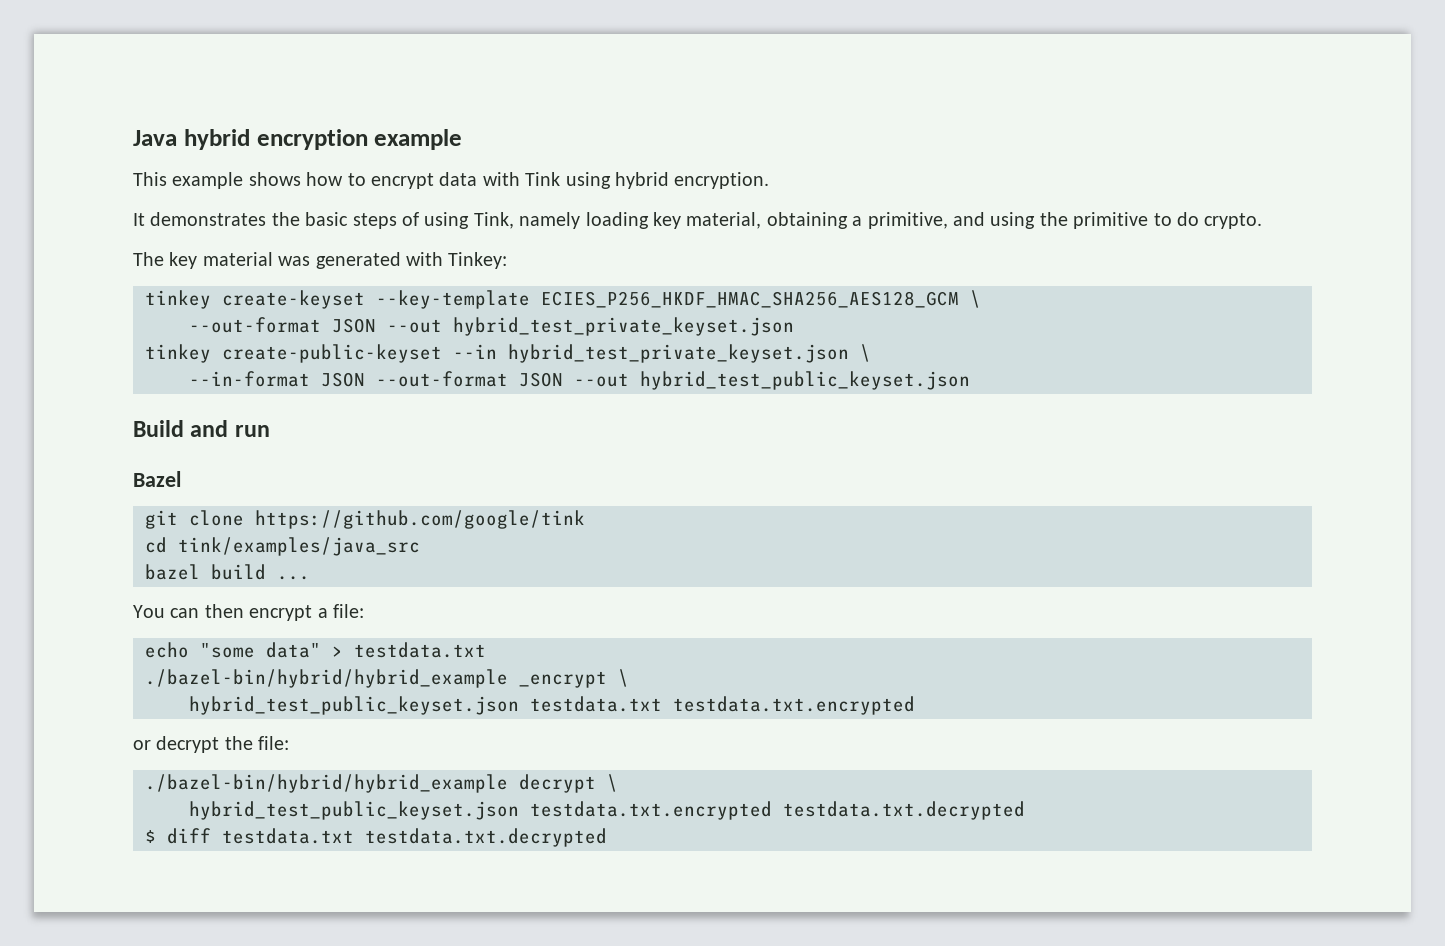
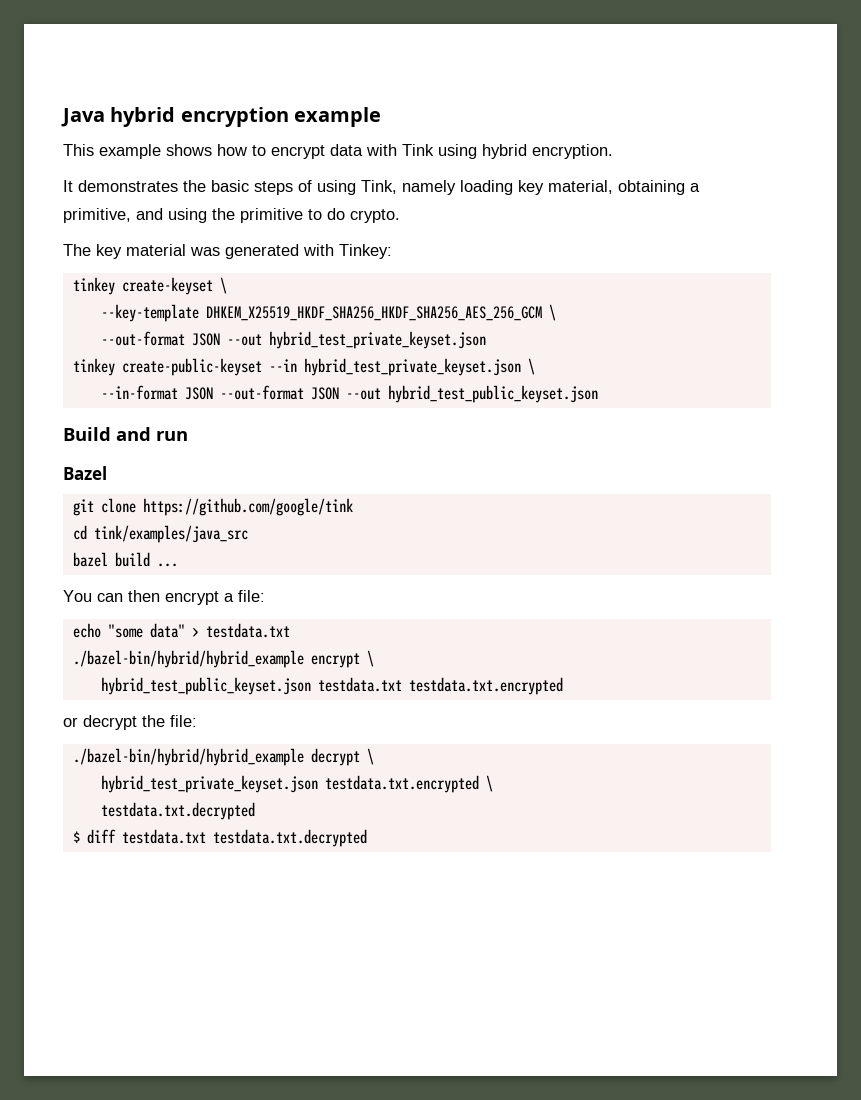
[376,290,959,309] --key-template ECIES_P256_HKDF_HMAC_SHA256_AES128_GCM -> [219,277,227,294] [100,304,542,322] \ // --key-template DHKEM_X25519_HKDF_SHA256_HKDF_SHA256_AES_256_GCM
[519,671,607,688] _encrypt -> [310,653,360,668] encrypt
[189,801,772,820] hybrid_test_public_keyset.json testdata.txt.encrypted -> [100,775,493,793] hybrid_test_private_keyset.json testdata.txt.encrypted \ //

